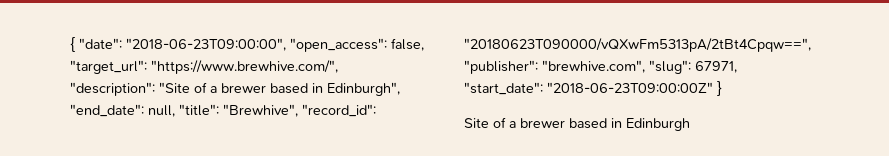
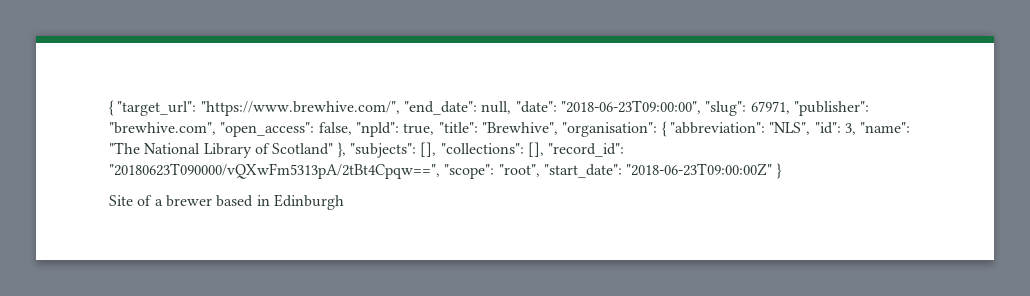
[70,37,424,52] [70,60,338,74] [70,82,400,96] [70,104,376,117] [464,38,811,52] [464,60,737,74] { "date": "2018-06-23T09:00:00", "open_access": false, "target_url": "https://www.brewhive.com/", "description": "Site of a brewer based in Edinburgh", "end_date": null, "title": "Brewhive", "record_id": "20180623T090000/vQXwFm5313pA/2tBt4Cpqw==", "publisher": "brewhive.com", "slug": 67971, -> [109,100,869,116] [109,121,911,137] [109,142,625,158] [109,163,540,179] { "target_url": "https://www.brewhive.com/", "end_date": null, "date": "2018-06-23T09:00:00", "slug": 67971, "publisher": "brewhive.com", "open_access": false, "npld": true, "title": "Brewhive", "organisation": { "abbreviation": "NLS", "id": 3, "name": "The National Library of Scotland" }, "subjects": [], "collections": [], "record_id": "20180623T090000/vQXwFm5313pA/2tBt4Cpqw==", "scope": "root",

